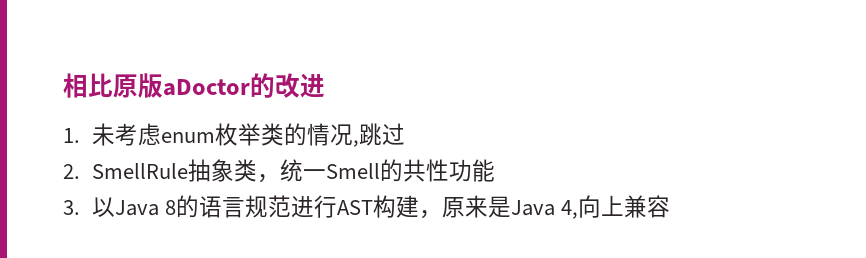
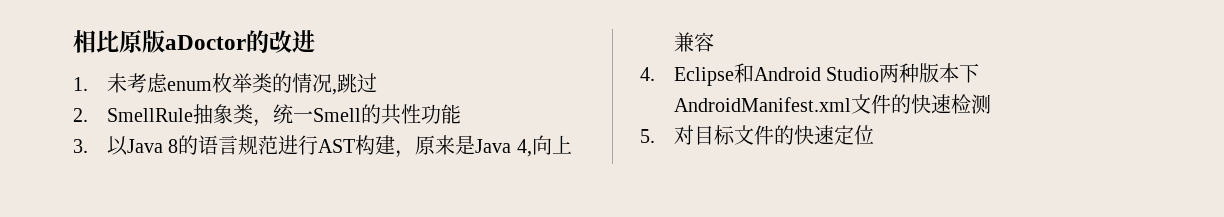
(670, 206) none -> [640,63,980,86] [673,94,991,114] [640,125,874,145] // 4. Eclipse和Android Studio两种版本下AndroidManifest.xml文件的快速检测 // 5.对目标文件的快速定位

